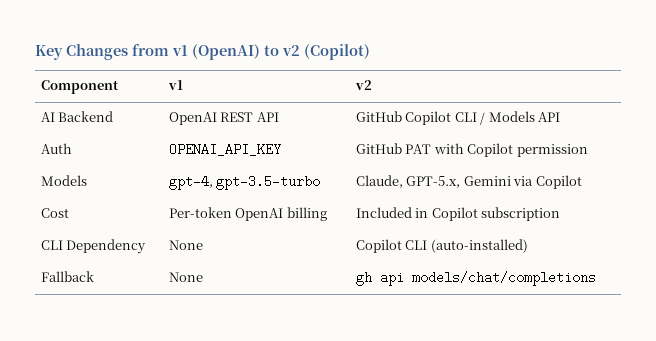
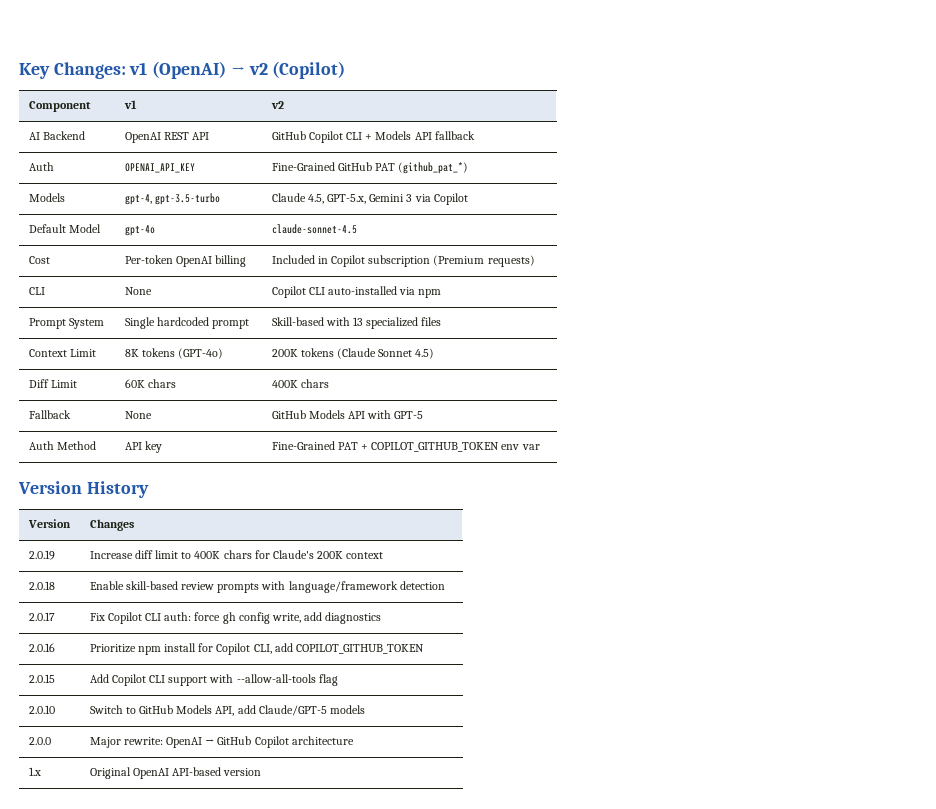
[66,44,169,60] Changes from -> [53,62,126,79] Changes:
[264,45,279,56] to -> [230,66,245,75] →
[480,111,561,125] / Models API -> [365,131,475,140] + Models API fallback
(281, 149) none -> [271,162,335,171] Fine-Grained
[433,143,588,157] with Copilot permission -> [398,162,469,174] (github_pat_*)
[355,175,403,188] Claude, -> [271,193,325,204] Claude 4.5,
(511, 181) none -> [406,194,413,202] 3
(582, 182) none -> [28,224,102,233] [124,225,155,236] [271,224,357,234] // Default Model | gpt-4o | claude-sonnet-4.5
[40,239,147,254] // CLI Dependency -> [433,255,535,267] [28,287,45,295] (Premium requests) // CLI
[430,239,528,253] [40,271,94,282] [168,272,203,282] [355,271,596,286] (auto-installed) // Fallback | None | gh api models/chat/completions -> [328,286,442,298] [28,318,105,329] [124,317,250,329] [271,317,442,329] [28,349,97,357] [124,348,224,359] [271,348,435,359] [28,379,78,388] [124,379,177,388] [271,379,330,388] [28,410,71,419] [124,411,152,419] [271,410,424,419] [28,441,97,450] [124,441,163,453] [271,441,540,452] [18,481,149,498] [27,519,71,528] [89,519,134,531] [28,550,55,560] [89,550,383,559] [28,581,55,590] [89,581,445,593] [28,612,55,621] [89,612,381,624] [28,643,55,652] [89,643,424,655] [28,674,55,683] [89,674,338,686] [28,705,55,714] [89,705,365,716] [28,737,51,745] [89,736,354,748] [28,767,41,776] [89,767,262,779] auto-installed via npm // Prompt System | Single hardcoded prompt | Skill-based with 13 specialized files // Context Limit | 8K tokens (GPT-4o) | 200K tokens (Claude Sonnet 4.5) // Diff Limit | 60K chars | 400K chars // Fallback | None | GitHub Models API with GPT-5 // Auth Method | API key | Fine-Grained PAT + COPILOT_GITHUB_TOKEN env var // Version History // Version | Changes // 2.0.19 | Increase diff limit to 400K chars for Claude's 200K context // 2.0.18 | Enable skill-based review prompts with language/framework detection // 2.0.17 | Fix Copilot CLI auth: force gh config write, add diagnostics // 2.0.16 | Prioritize npm install for Copilot CLI, add COPILOT_GITHUB_TOKEN // 2.0.15 | Add Copilot CLI support with --allow-all-tools flag // 2.0.10 | Switch to GitHub Models API, add Claude/GPT-5 models // 2.0.0 | Major rewrite: OpenAI → GitHub Copilot architecture // 1.x | Original OpenAI API-based version

